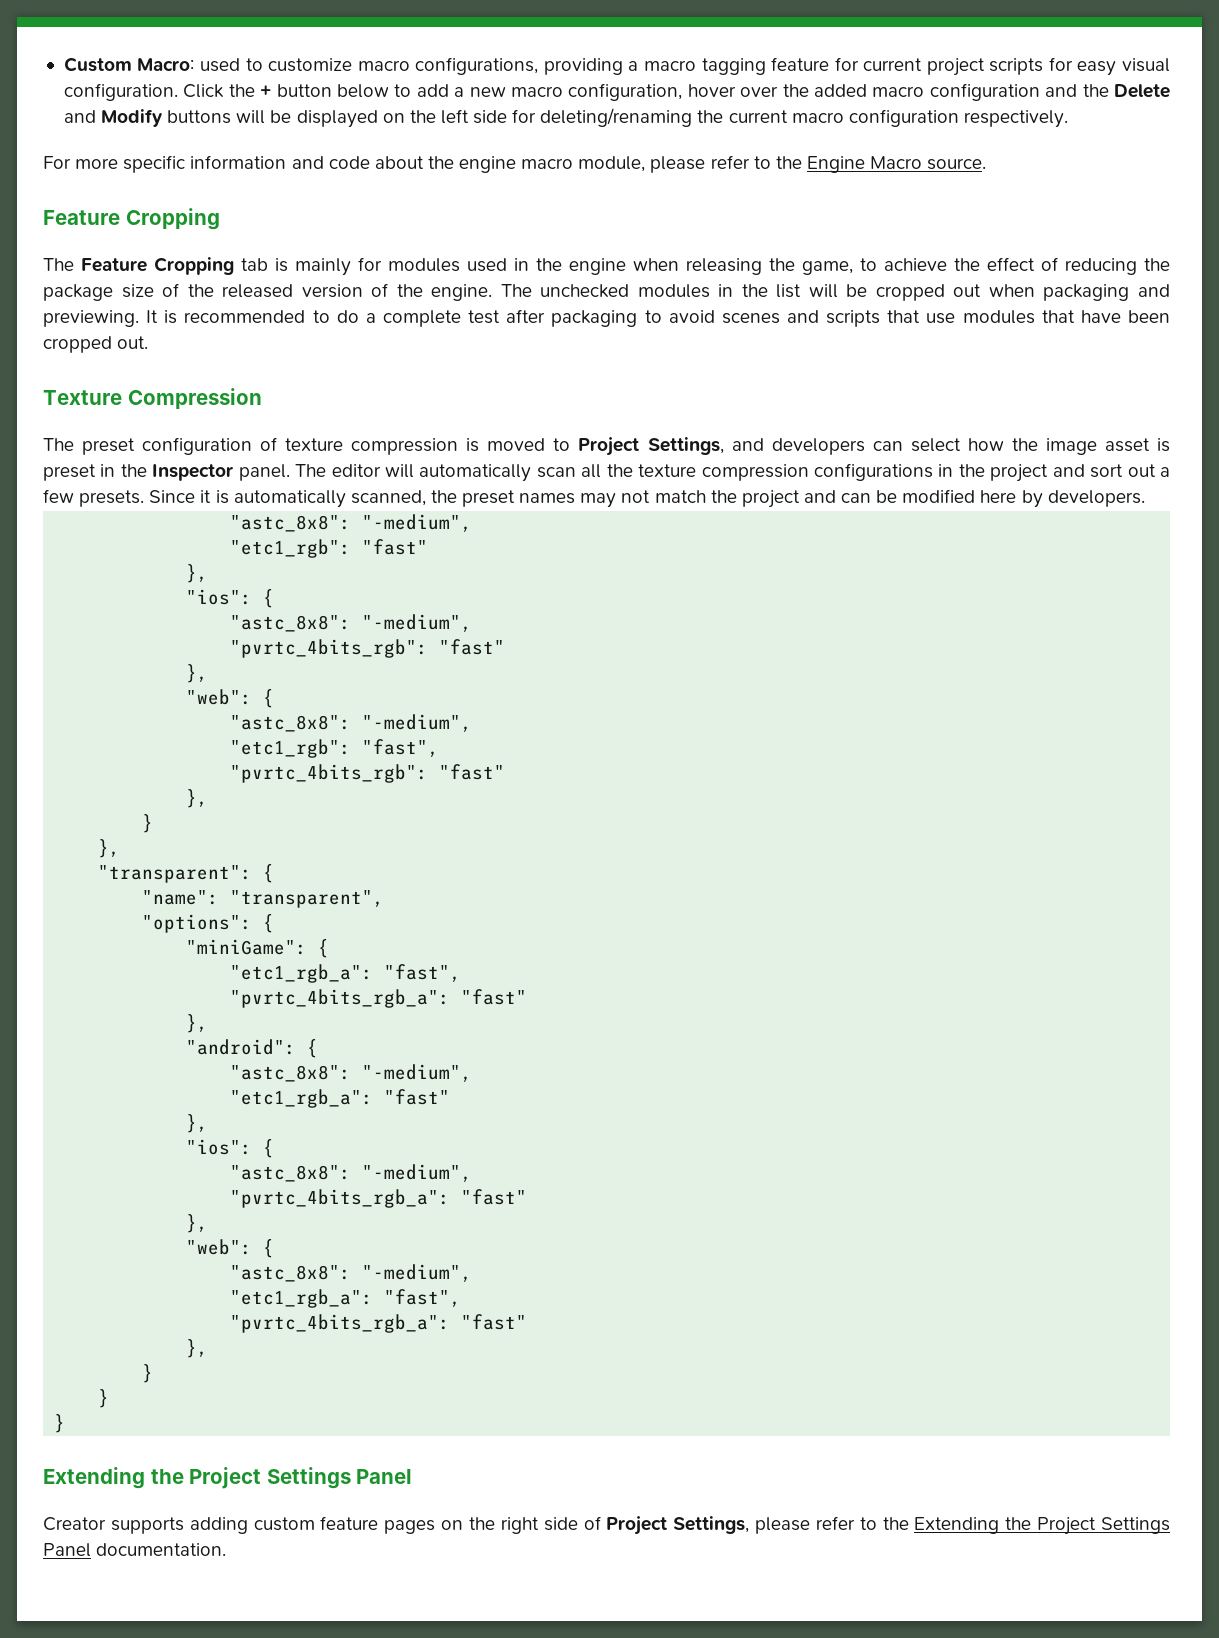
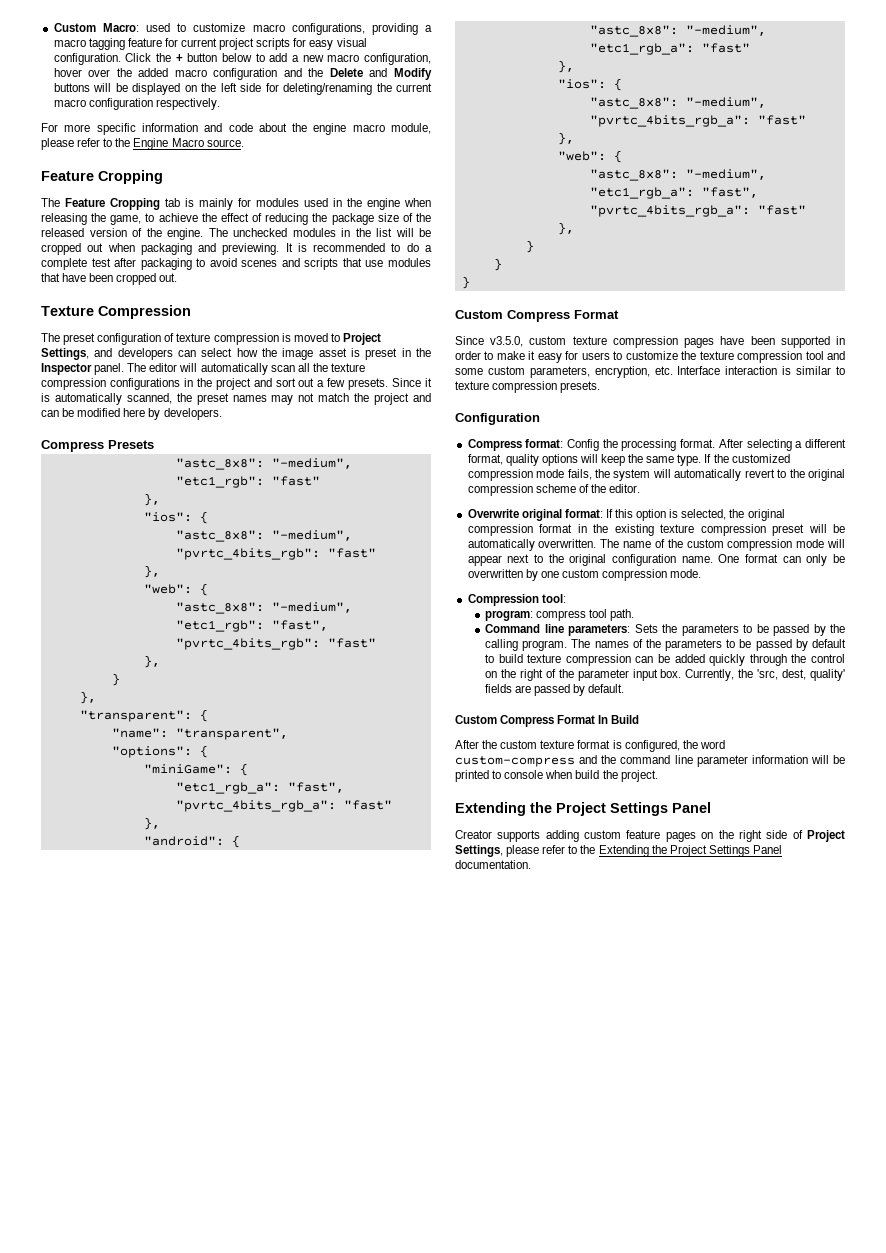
(1145, 498) none -> [41,440,154,452] // Compress Presets
(66, 1423) none -> [455,310,619,322] [455,336,845,348] [455,351,845,363] [455,366,845,378] [455,381,601,393] [455,413,540,425] [467,439,846,451] [467,454,790,466] [467,469,845,481] [467,484,641,496] [467,509,785,521] [467,524,845,536] [467,539,845,551] [467,554,845,566] [467,569,702,581] [467,594,566,606] [485,609,635,621] [485,624,845,636] [485,639,846,651] [485,654,845,666] [485,669,845,681] [485,684,625,696] [455,715,640,727] [455,740,725,752] [455,755,845,767] [455,770,658,782] // Custom Compress Format // Since v3.5.0, custom texture compression pages have been supported in order to make it easy for users to customize the texture compression tool and some custom parameters, encryption, etc. Interface interaction is similar to texture compression presets. // Configuration // Compress format: Config the processing format. After selecting a different format, quality options will keep the same type. If the customized compression mode fails, the system will automatically revert to the original compression scheme of the editor. // Overwrite original format: If this option is selected, the original compression format in the existing texture compression preset will be automatically overwritten. The name of the custom compression mode will appear next to the original configuration name. One format can only be overwritten by one custom compression mode. // Compression tool: // program: compress tool path. // Command line parameters: Sets the parameters to be passed by the calling program. The names of the parameters to be passed by default to build texture compression can be added quickly through the control on the right of the parameter input box. Currently, the 'src, dest, quality' fields are passed by default. // Custom Compress Format In Build // After the custom texture format is configured, the word custom-compress and the command line parameter information will be printed to console when build the project.

